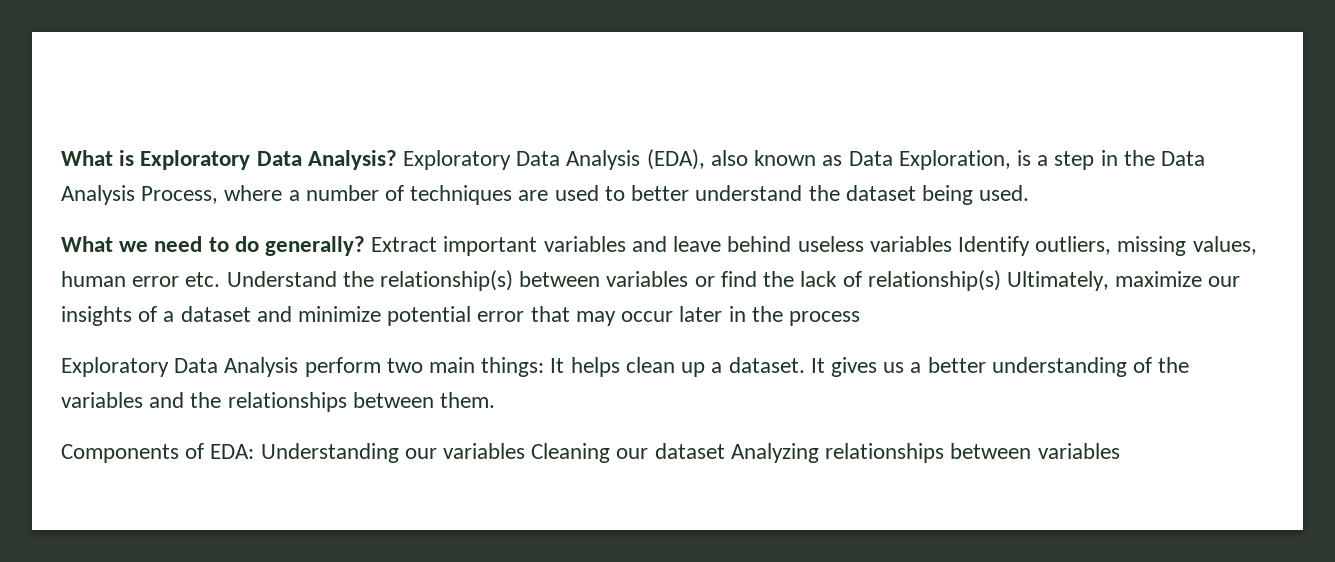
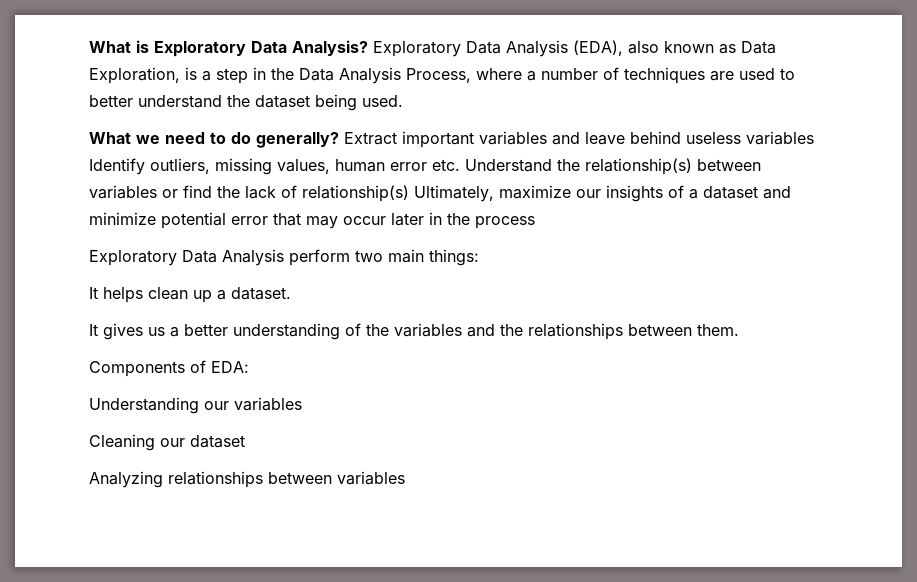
(545, 367) none -> (479, 257) //
(805, 365) none -> (291, 293) //
(255, 451) none -> (249, 367) //
(526, 451) none -> (302, 404) //
(725, 451) none -> (245, 441) //

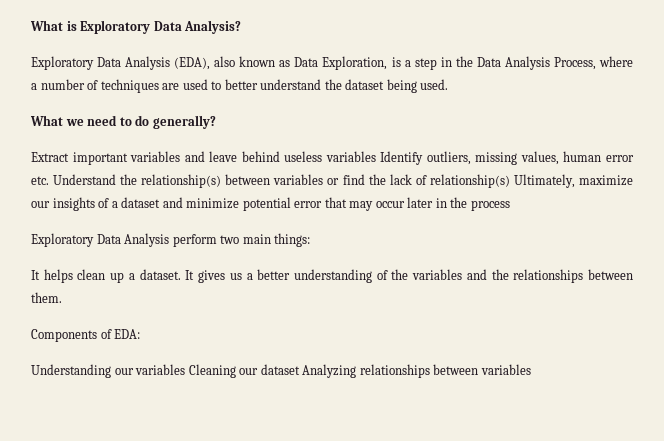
(368, 48) none -> (242, 27) //
(339, 140) none -> (216, 122) //
(291, 293) // -> (181, 274) none
(302, 404) // -> (186, 369) none
(245, 441) // -> (300, 369) none

